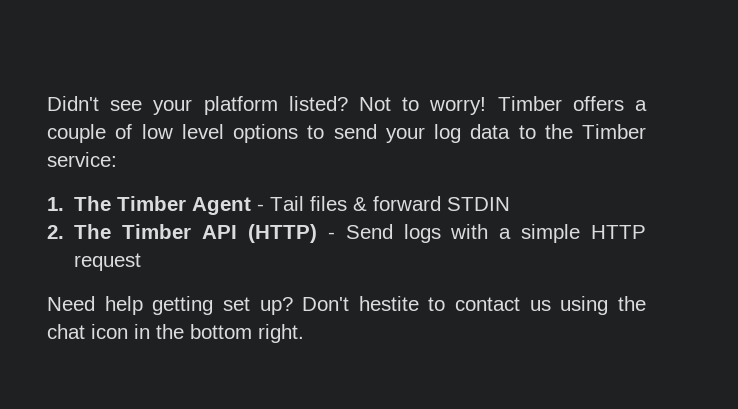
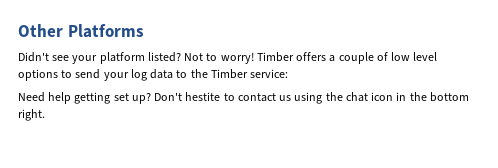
(47, 103) none -> [18,24,144,38] Other Platforms //
[47,196,511,215] [47,224,646,243] [74,253,142,271] // 1. The Timber Agent - Tail files & forward STDIN // 2. The Timber API (HTTP) - Send logs with a simple HTTP request -> (289, 73) none

